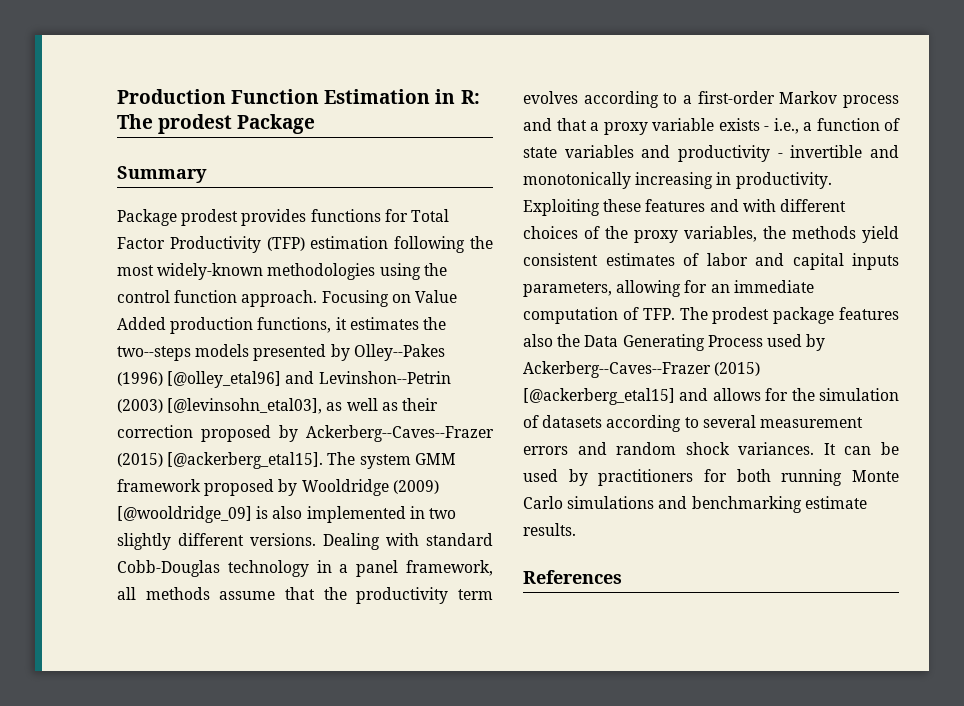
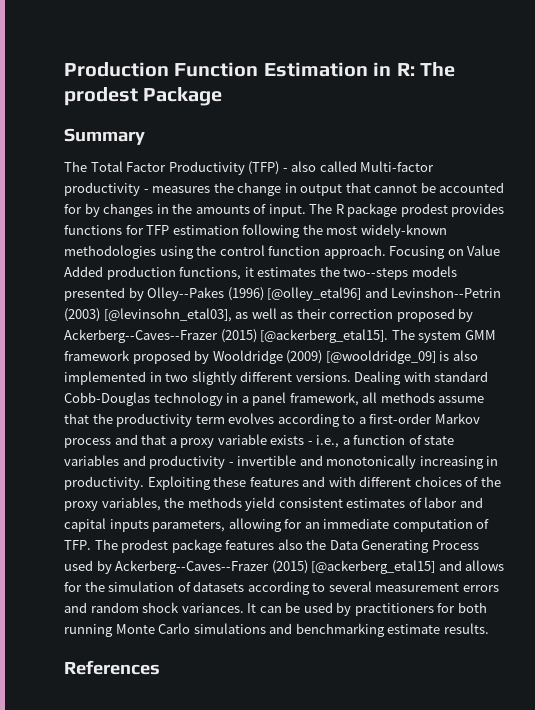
[117,209,449,226] [117,236,305,253] Package prodest provides functions for Total Factor Productivity (TFP) -> [64,161,435,175] [64,182,505,196] [64,203,505,217] [64,225,170,235] The Total Factor Productivity (TFP) - also called Multi-factor productivity - measures the change in output that cannot be accounted for by changes in the amounts of input. The R package prodest provides functions for TFP

